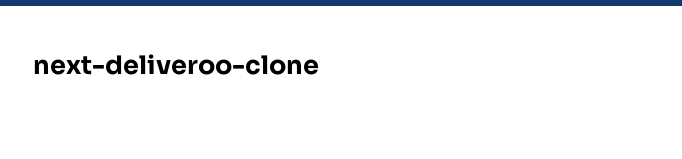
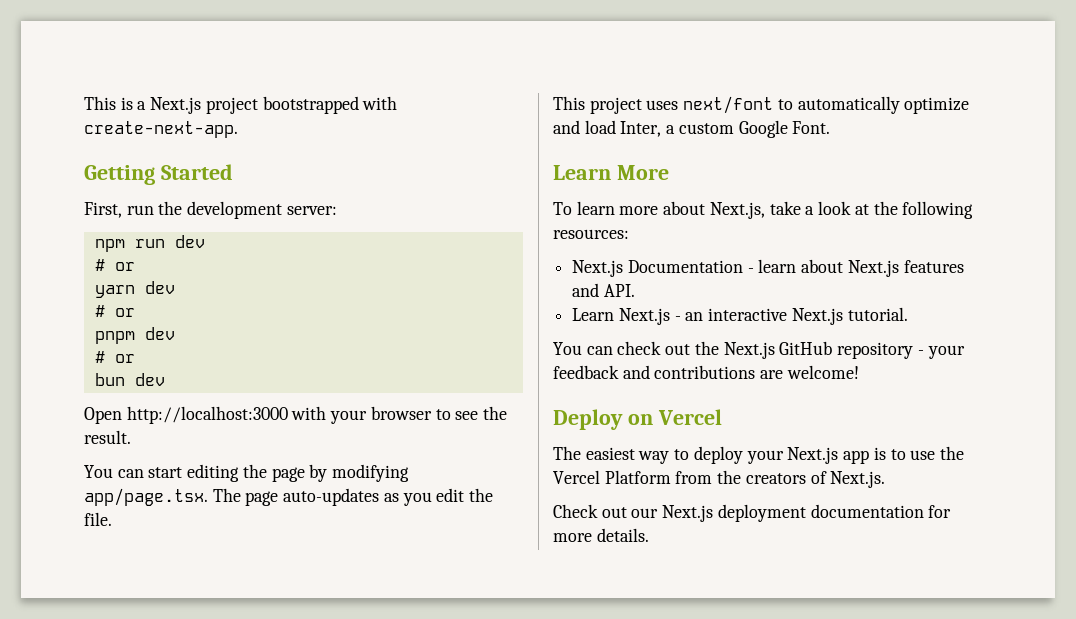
[33,54,319,75] next-deliveroo-clone -> [84,96,398,114] [84,121,238,138] [84,164,233,185] [84,201,337,219] [94,235,205,252] [94,259,135,271] [94,281,175,298] [94,305,135,317] [94,327,175,344] [94,351,135,363] [94,373,165,386] [84,406,508,424] [84,430,131,444] [84,464,410,482] [84,488,494,506] [84,512,112,526] [553,96,970,114] [553,120,831,138] [553,165,669,180] [553,201,974,219] [553,229,629,239] [572,259,964,277] [572,283,635,297] [572,307,908,325] [553,341,965,359] [553,365,859,379] [553,409,722,430] [553,446,964,464] [553,470,886,488] [553,504,952,522] [553,528,649,542] This is a Next.js project bootstrapped with create-next-app. // Getting Started // First, run the development server: // npm run dev // # or // yarn dev // # or // pnpm dev // # or // bun dev // Open http://localhost:3000 with your browser to see the result. // You can start editing the page by modifying app/page.tsx. The page auto-updates as you edit the file. // This project uses next/font to automatically optimize and load Inter, a custom Google Font. // Learn More // To learn more about Next.js, take a look at the following resources: // Next.js Documentation - learn about Next.js features and API. // Learn Next.js - an interactive Next.js tutorial. // You can check out the Next.js GitHub repository - your feedback and contributions are welcome! // Deploy on Vercel // The easiest way to deploy your Next.js app is to use the Vercel Platform from the creators of Next.js. // Check out our Next.js deployment documentation for more details.

